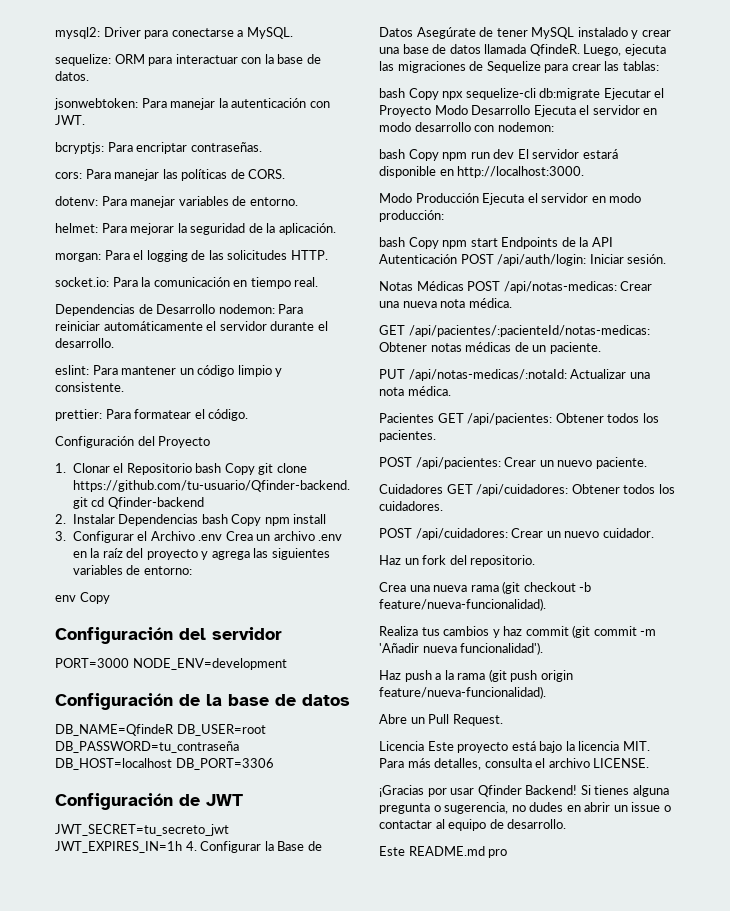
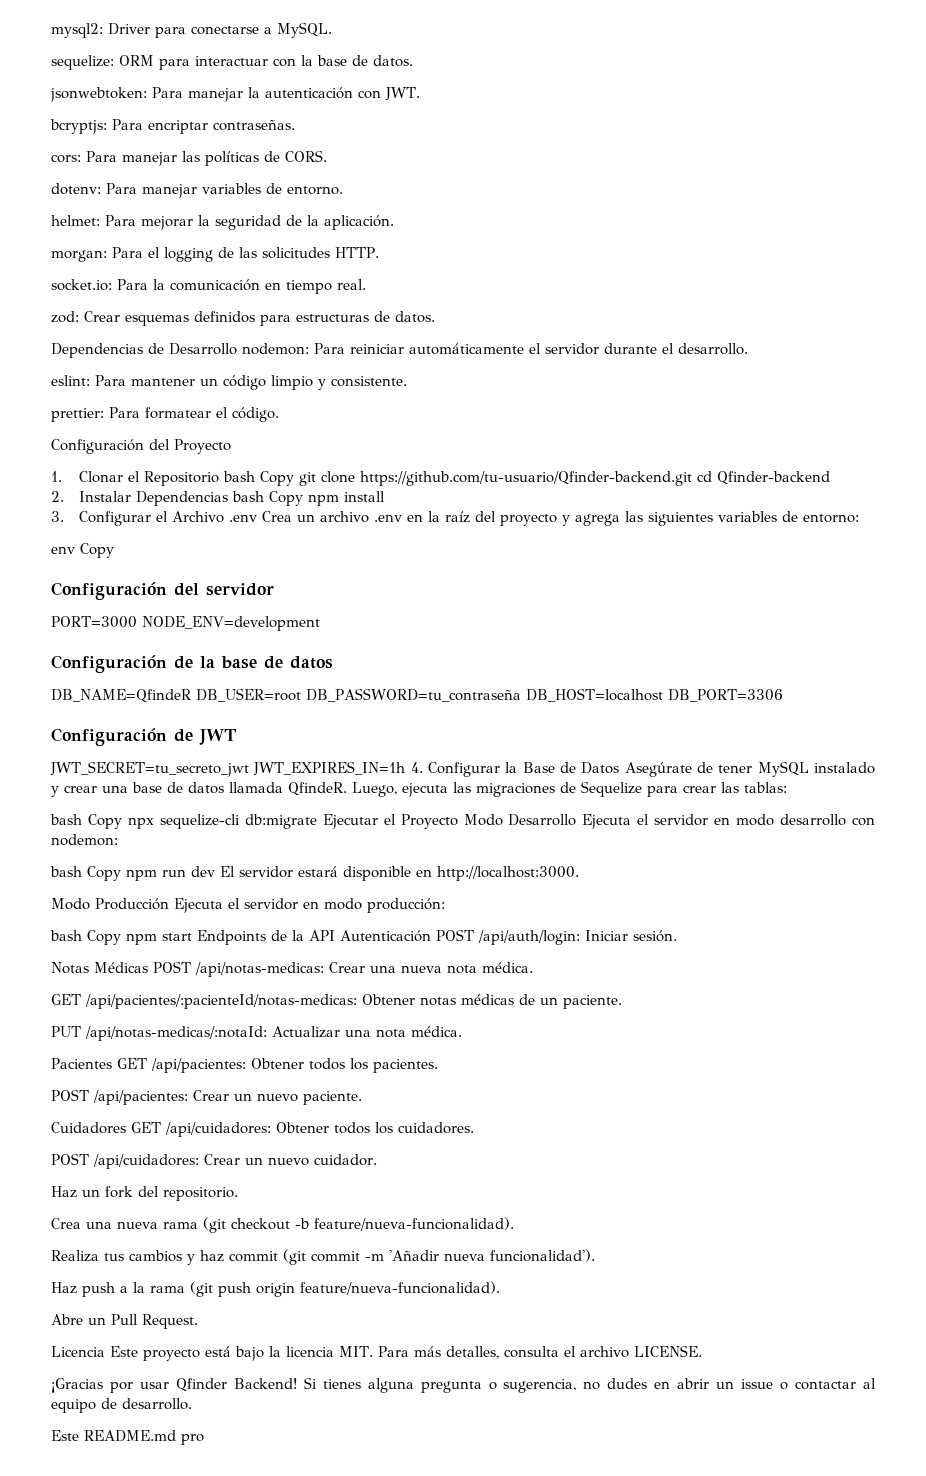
(319, 282) none -> [51,311,435,326] // zod: Crear esquemas definidos para estructuras de datos.

